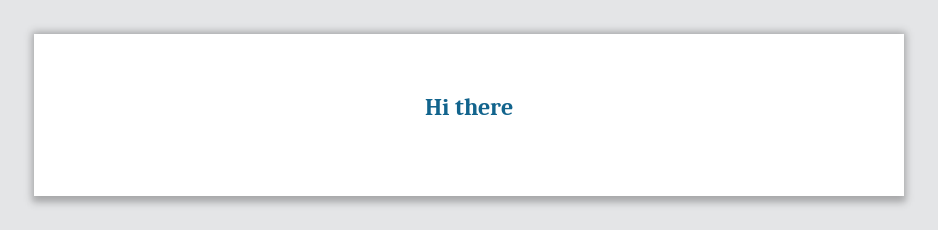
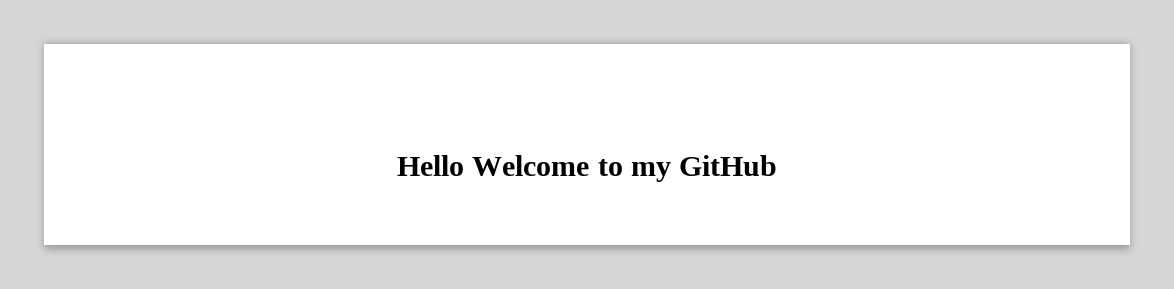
[424,98,514,115] Hi there -> [397,155,777,182] Hello Welcome to my GitHub

